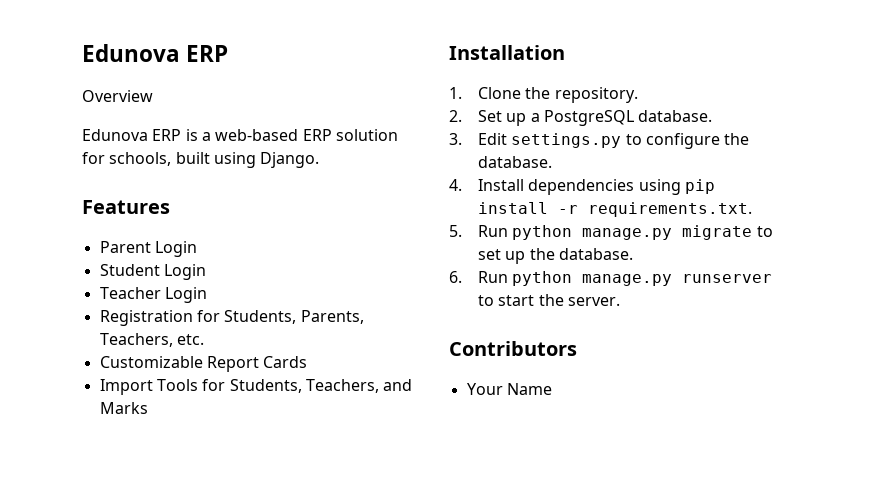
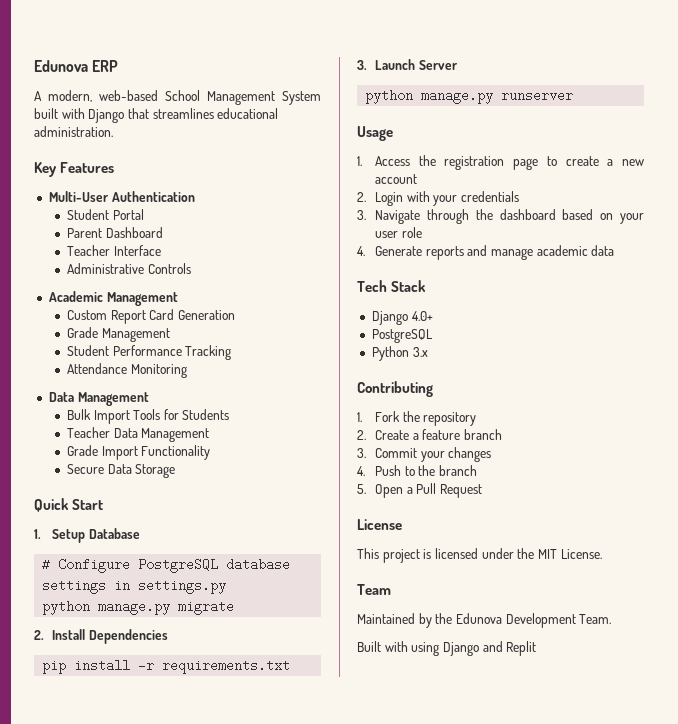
[82,90,153,102] [82,129,398,141] [82,152,320,168] Overview // Edunova ERP is a web-based ERP solution for schools, built using Django. // -> [34,90,321,105] [34,108,279,123] [34,126,113,137] [34,162,57,177] A modern, web-based School Management System built with Django that streamlines educational administration. // Key
[99,241,197,257] [99,264,206,280] [99,287,207,303] [99,310,364,326] [99,333,204,347] [99,356,308,372] [99,379,413,395] [99,402,148,414] [449,45,565,60] [449,87,638,103] [449,110,713,126] [449,133,750,149] [478,156,553,168] [449,179,716,195] [478,202,753,217] [449,225,773,240] [478,248,634,264] [449,271,773,286] [478,294,621,306] [449,341,577,356] [466,383,552,395] Parent Login // Student Login // Teacher Login // Registration for Students, Parents, Teachers, etc. // Customizable Report Cards // Import Tools for Students, Teachers, and Marks // Installation // 1. Clone the repository. // 2. Set up a PostgreSQL database. // 3. Edit settings.py to configure the database. // 4. Install dependencies using pip install -r requirements.txt. // 5. Run python manage.py migrate to set up the database. // 6. Run python manage.py runserver to start the server. // Contributors // Your Name -> [48,191,195,202] [66,209,144,220] [66,227,163,238] [66,245,161,256] [66,263,191,274] [48,291,178,306] [66,309,235,324] [66,327,170,342] [66,345,232,360] [66,363,187,378] [48,392,149,406] [66,409,230,424] [66,427,210,442] [66,445,211,460] [66,464,176,478] [34,498,104,512] [34,528,140,543] [42,558,291,573] [42,579,227,594] [42,600,235,615] [34,629,168,644] [42,659,291,674] [357,59,458,70] [365,89,574,104] [357,126,393,141] [357,155,644,170] [375,174,418,184] [357,191,520,206] [357,209,644,224] [375,227,422,238] [357,245,615,260] [357,280,427,292] [371,311,433,325] [371,329,433,343] [371,346,428,361] [357,381,433,397] [357,411,477,426] [357,429,503,440] [357,447,492,462] [357,465,478,476] [357,483,483,498] [357,519,402,530] [357,548,602,563] [357,584,391,595] [357,613,612,628] [357,641,537,656] Multi-User Authentication // Student Portal // Parent Dashboard // Teacher Interface // Administrative Controls // Academic Management // Custom Report Card Generation // Grade Management // Student Performance Tracking // Attendance Monitoring // Data Management // Bulk Import Tools for Students // Teacher Data Management // Grade Import Functionality // Secure Data Storage // Quick Start // 1. Setup Database // # Configure PostgreSQL database settings in settings.py // python manage.py migrate // 2. Install Dependencies // pip install -r requirements.txt // 3. Launch Server // python manage.py runserver // Usage // 1. Access the registration page to create a new account // 2. Login with your credentials // 3. Navigate through the dashboard based on your user role // 4. Generate reports and manage academic data // Tech Stack // Django 4.0+ // PostgreSQL // Python 3.x // Contributing // 1. Fork the repository // 2. Create a feature branch // 3. Commit your changes // 4. Push to the branch // 5. Open a Pull Request // License // This project is licensed under the MIT License. // Team // Maintained by the Edunova Development Team. // Built with using Django and Replit

